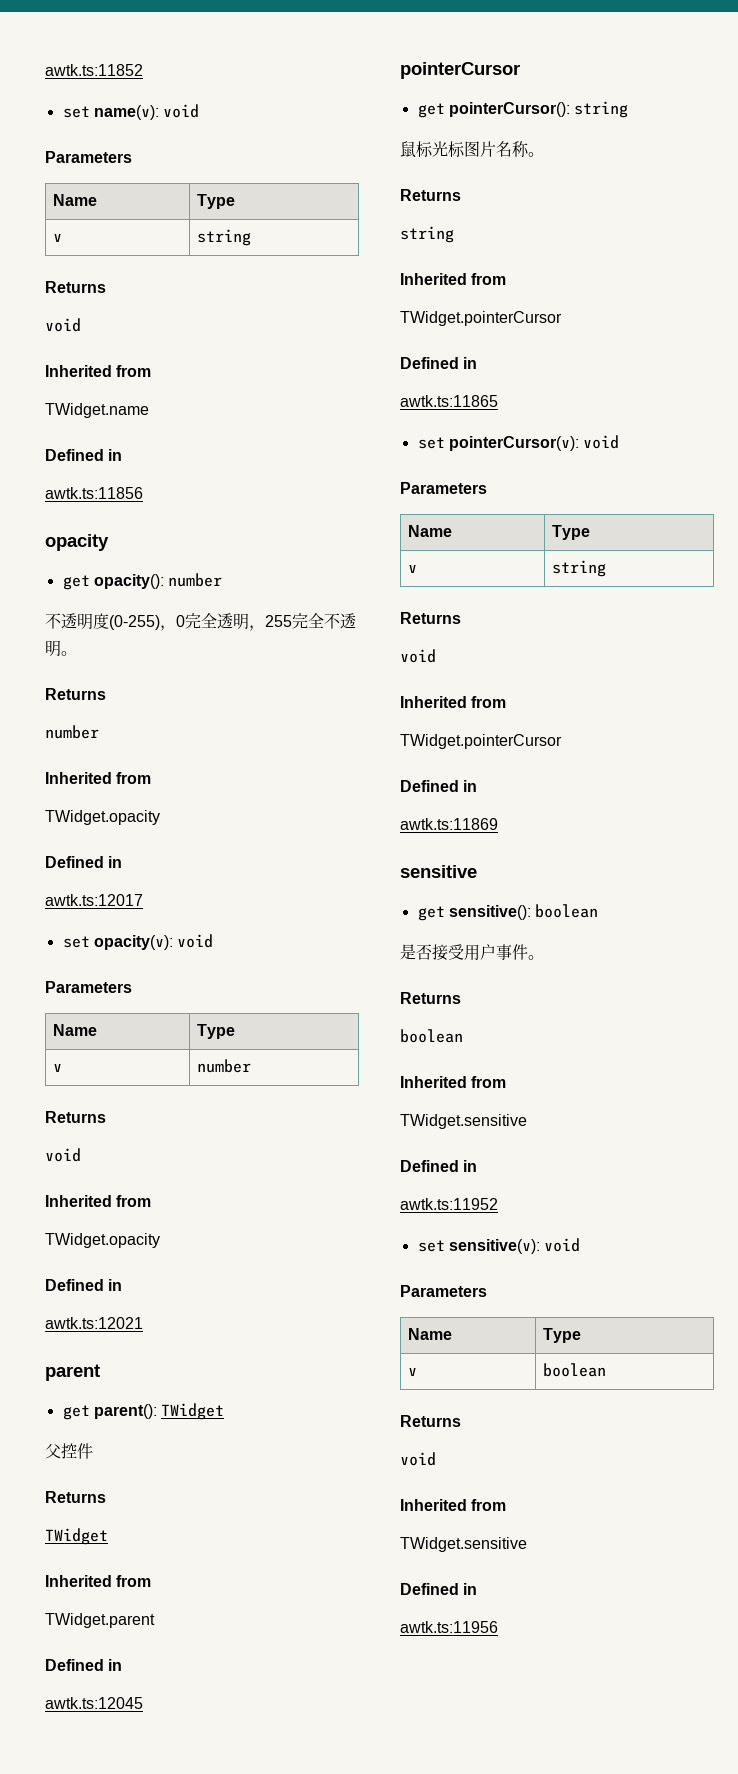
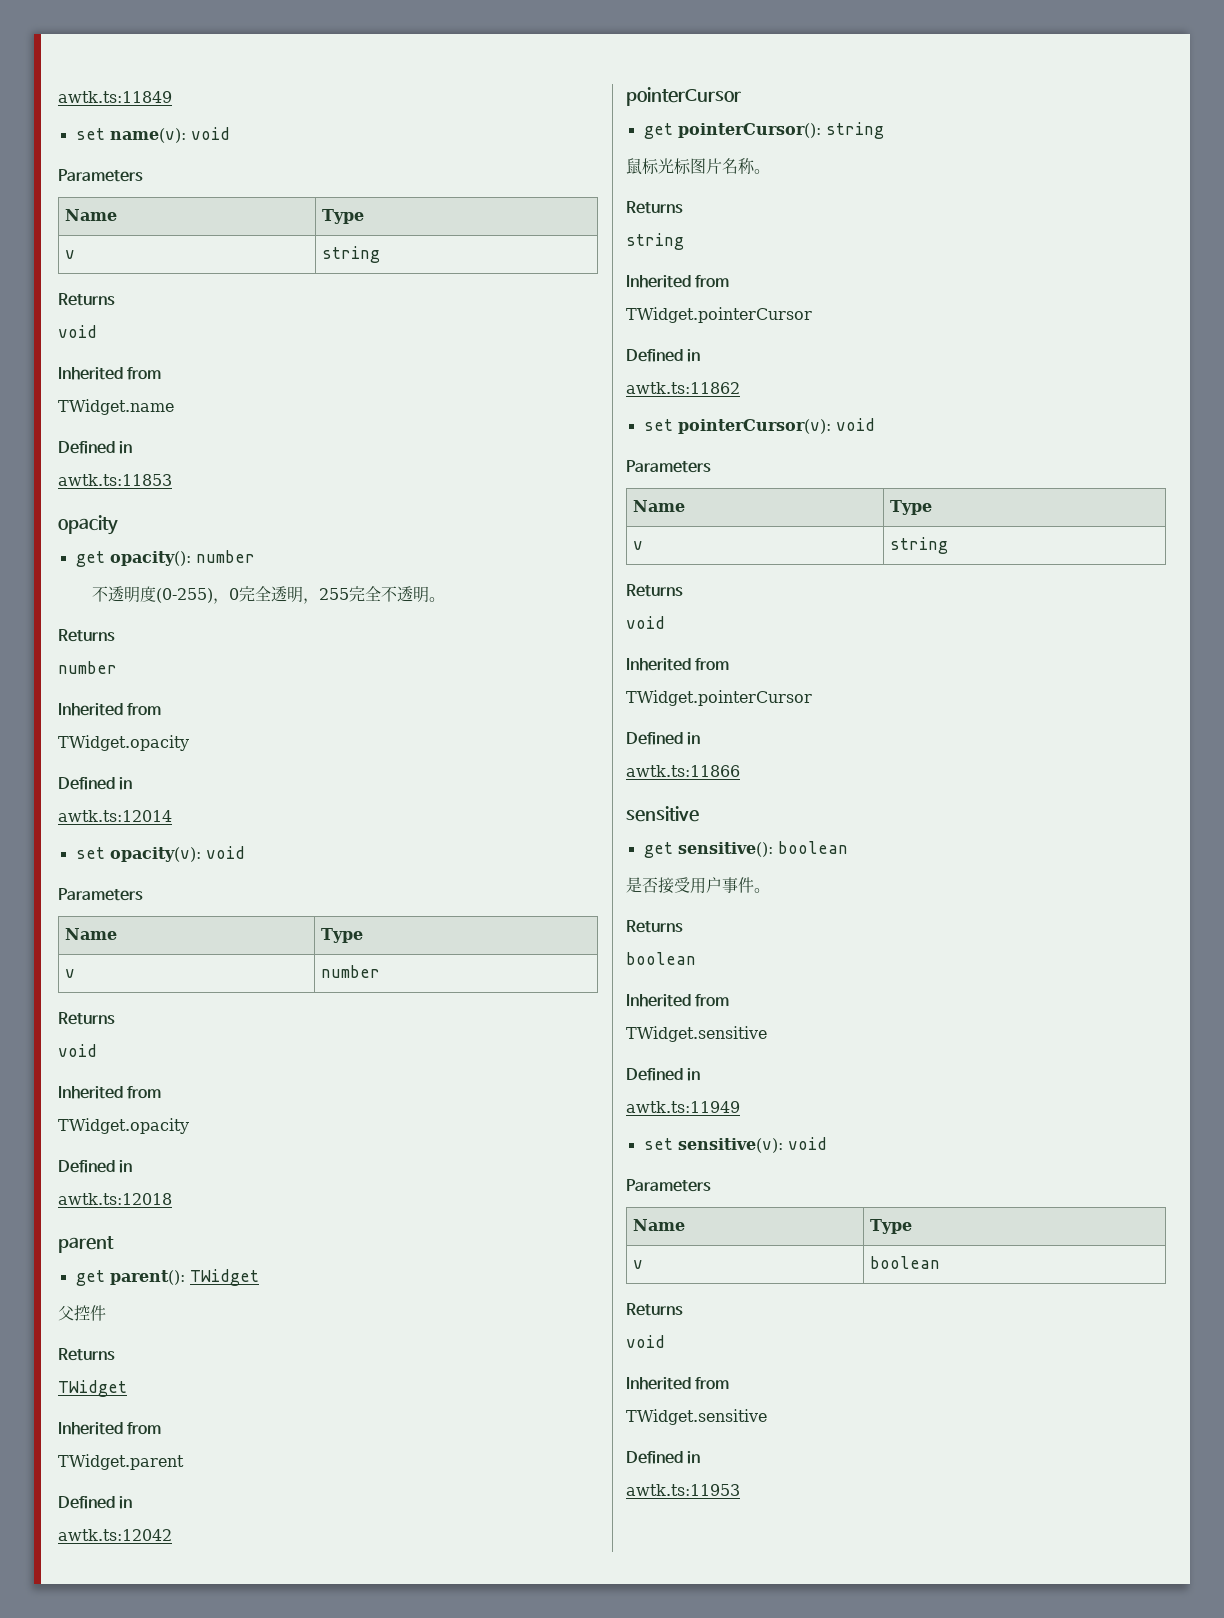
[45,64,143,76] awtk.ts:11852 -> [58,91,172,103] awtk.ts:11849
[45,487,143,499] awtk.ts:11856 -> [58,474,172,486] awtk.ts:11853
[45,894,143,906] awtk.ts:12017 -> [58,810,172,822] awtk.ts:12014
[45,1317,143,1329] awtk.ts:12021 -> [58,1193,172,1205] awtk.ts:12018
[45,1697,143,1709] awtk.ts:12045 -> [58,1529,172,1541] awtk.ts:12042
[400,395,498,407] awtk.ts:11865 -> [626,382,740,394] awtk.ts:11862
[400,818,498,830] awtk.ts:11869 -> [626,765,740,777] awtk.ts:11866
[400,1198,498,1210] awtk.ts:11952 -> [626,1101,740,1113] awtk.ts:11949
[400,1621,498,1633] awtk.ts:11956 -> [626,1484,740,1496] awtk.ts:11953

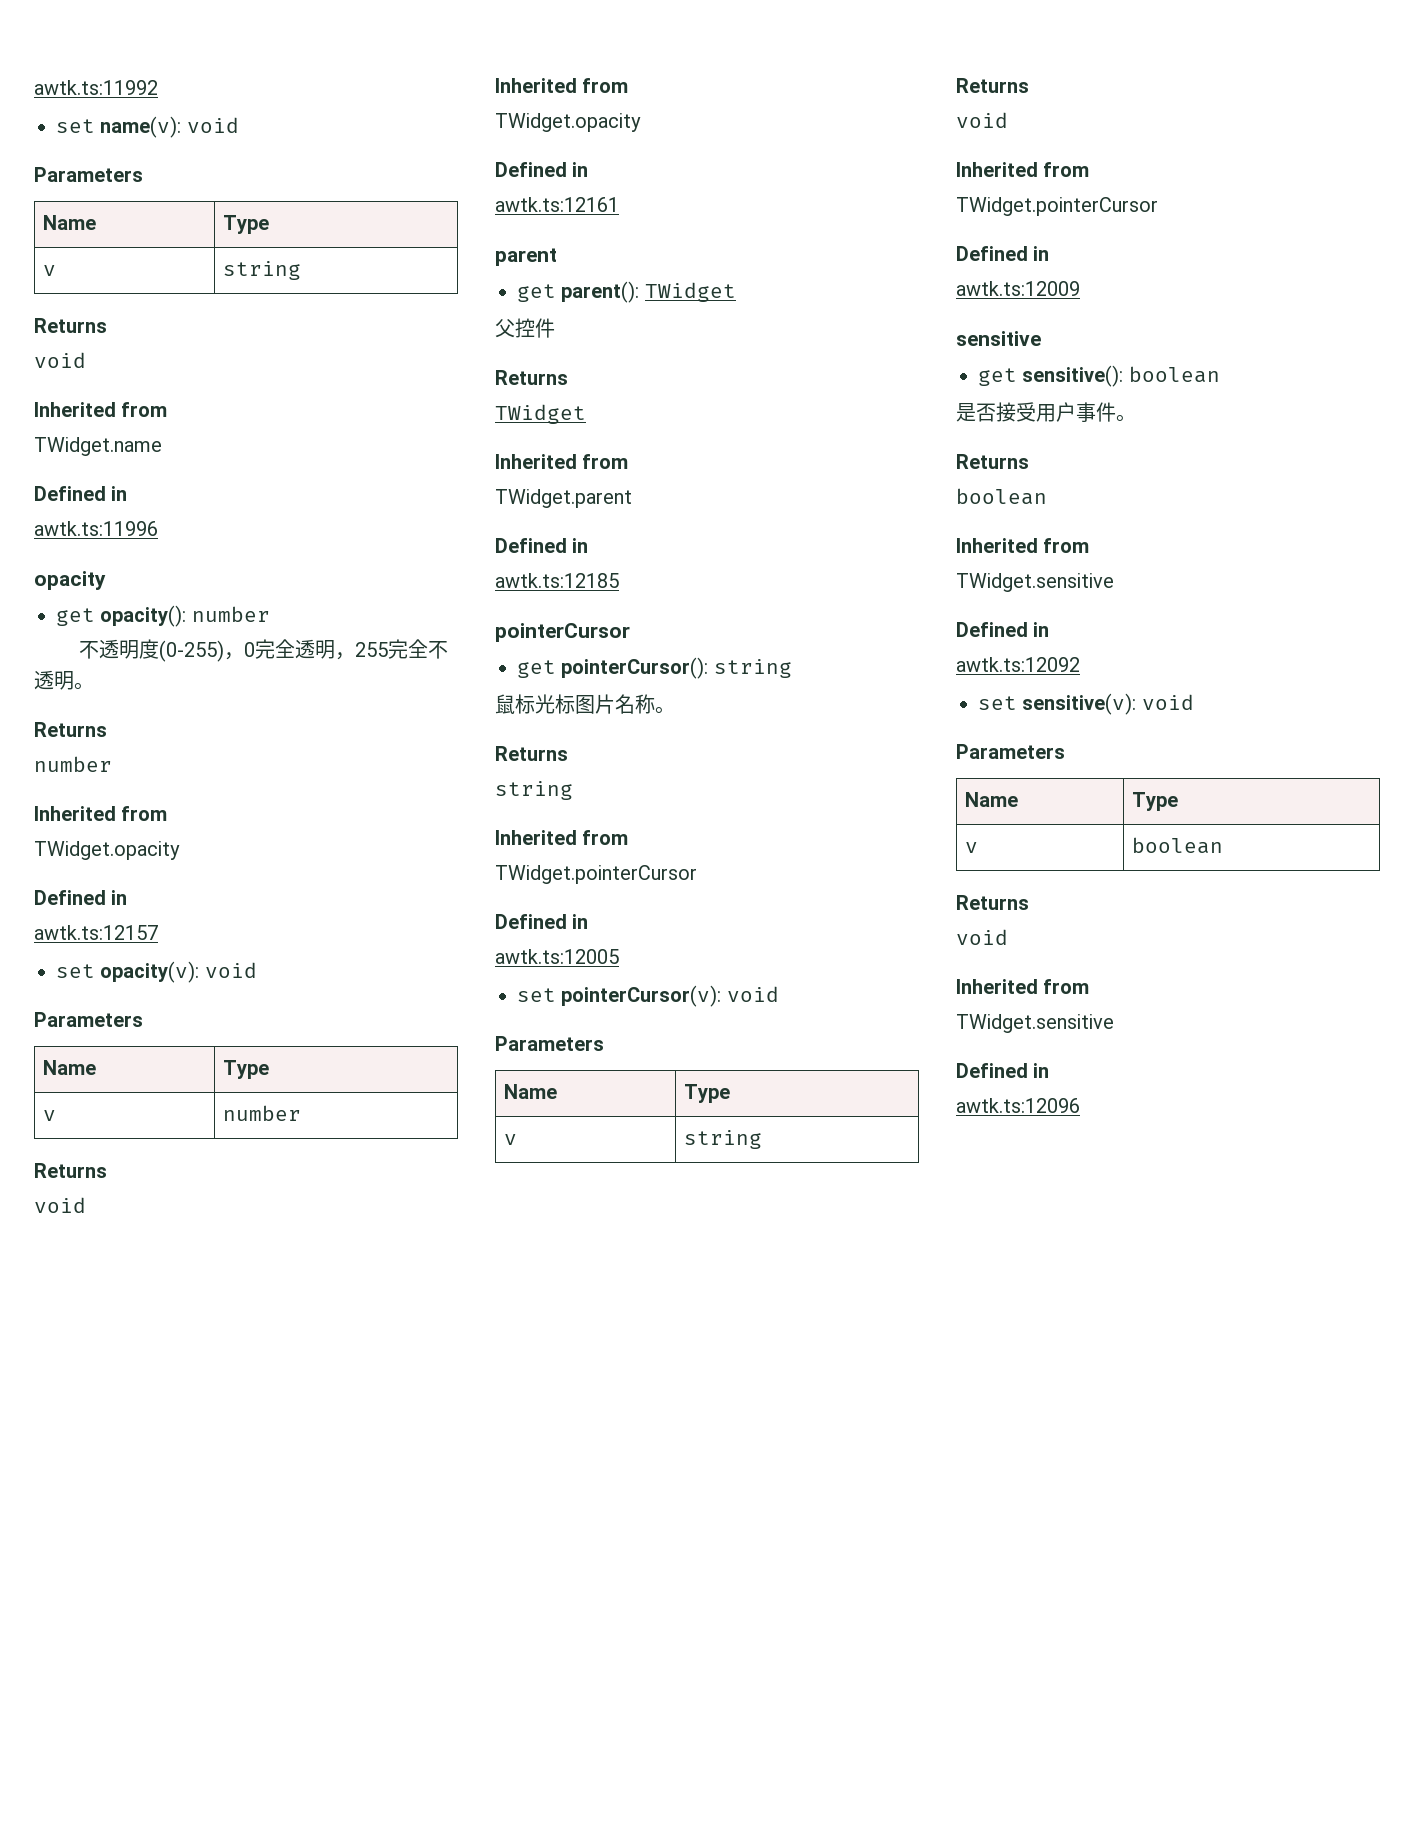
[58,91,172,103] awtk.ts:11849 -> [34,80,158,95] awtk.ts:11992
[58,474,172,486] awtk.ts:11853 -> [34,521,158,536] awtk.ts:11996
[58,810,172,822] awtk.ts:12014 -> [34,925,158,940] awtk.ts:12157
[58,1193,172,1205] awtk.ts:12018 -> [495,197,619,212] awtk.ts:12161
[58,1529,172,1541] awtk.ts:12042 -> [495,573,619,588] awtk.ts:12185
[626,382,740,394] awtk.ts:11862 -> [495,949,619,964] awtk.ts:12005
[626,765,740,777] awtk.ts:11866 -> [956,281,1080,296] awtk.ts:12009
[626,1101,740,1113] awtk.ts:11949 -> [956,657,1080,672] awtk.ts:12092
[626,1484,740,1496] awtk.ts:11953 -> [956,1098,1080,1113] awtk.ts:12096

